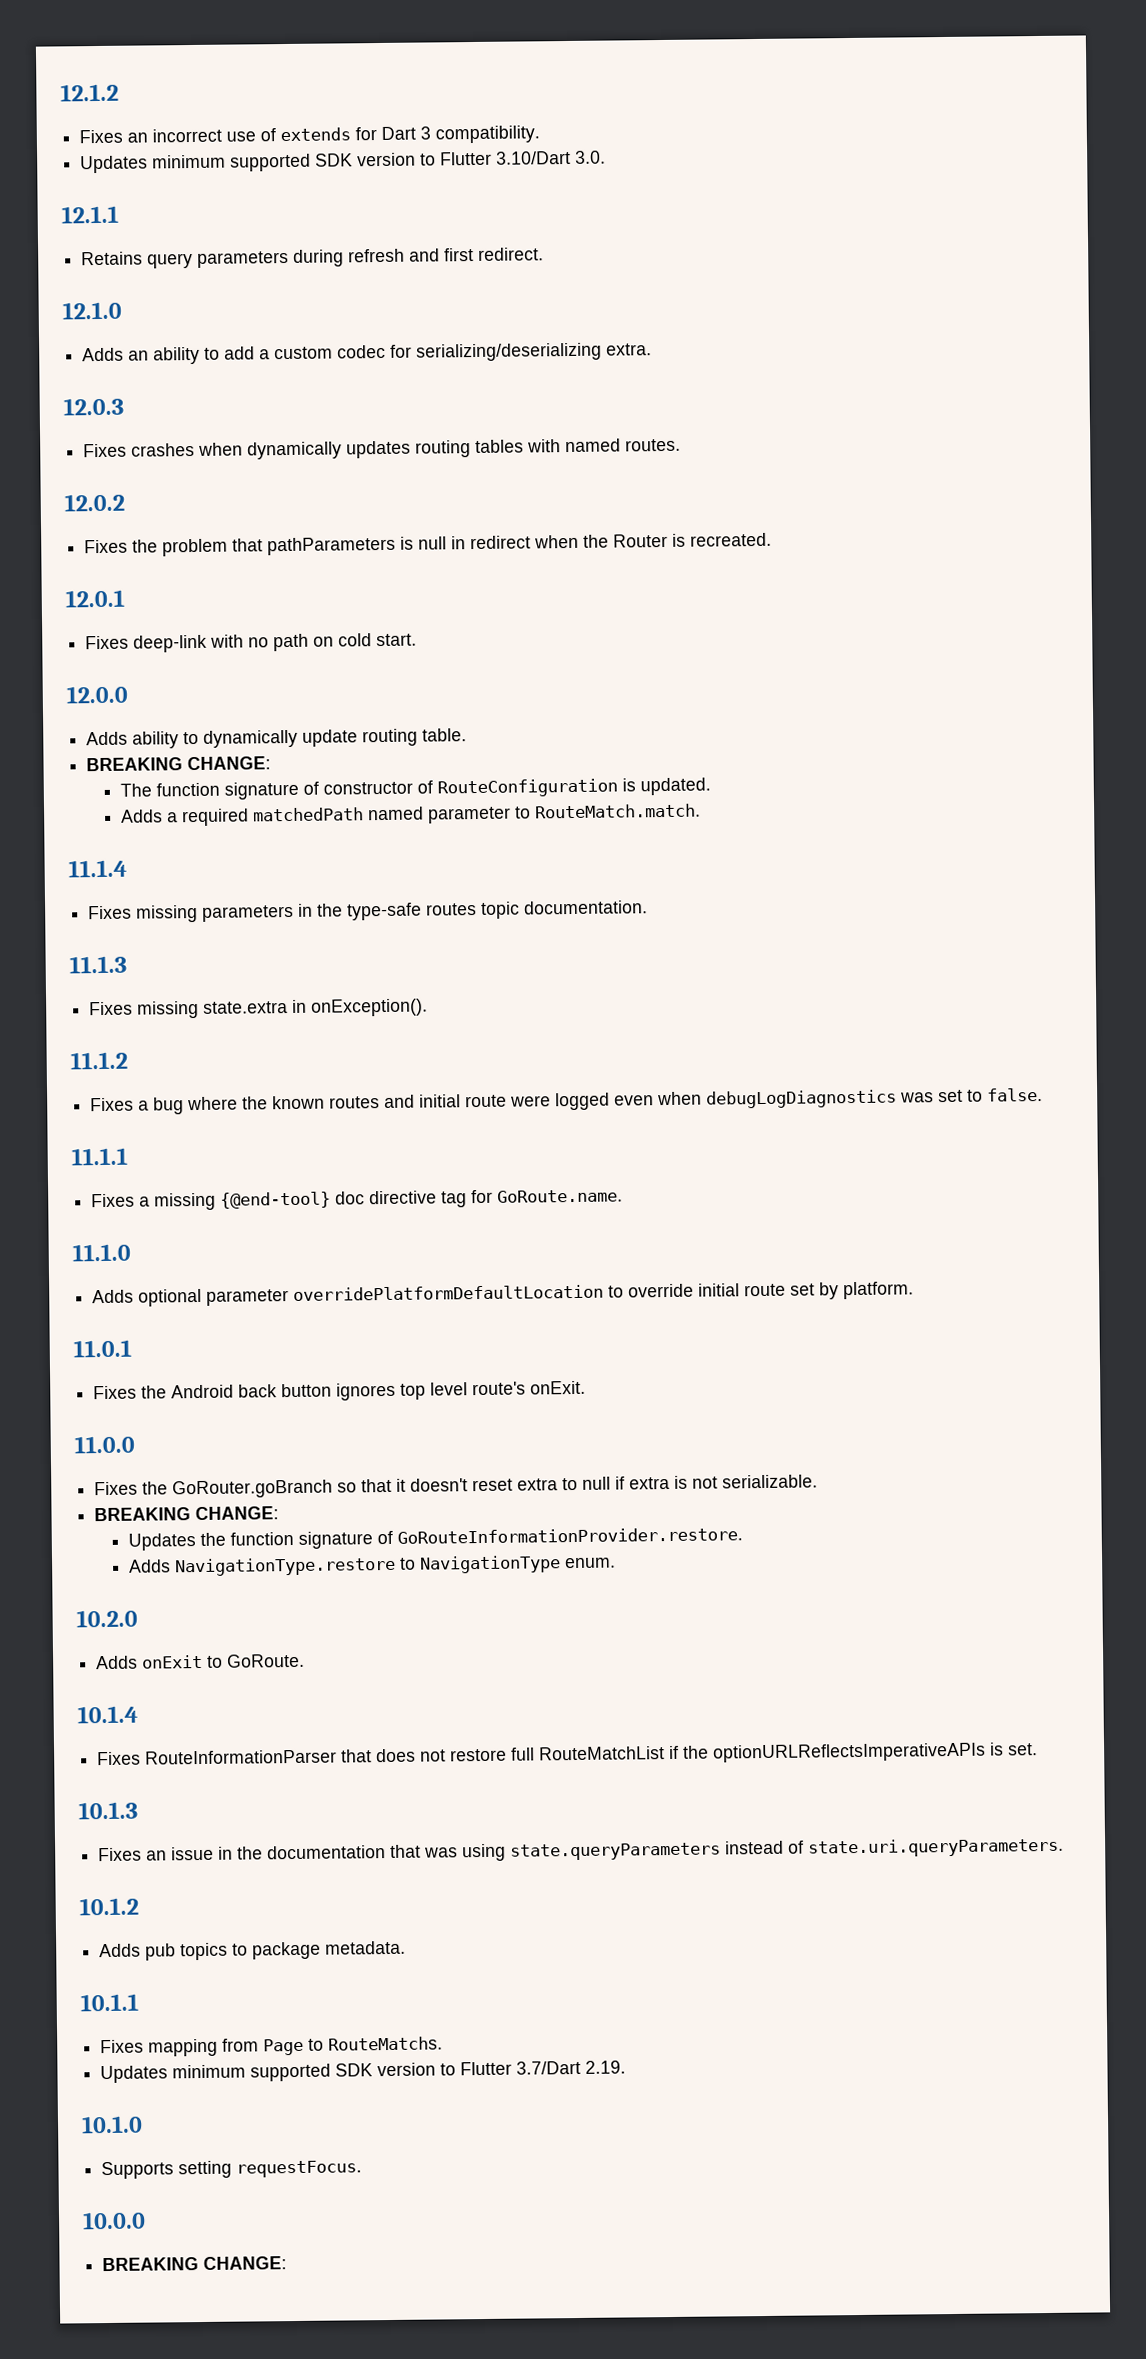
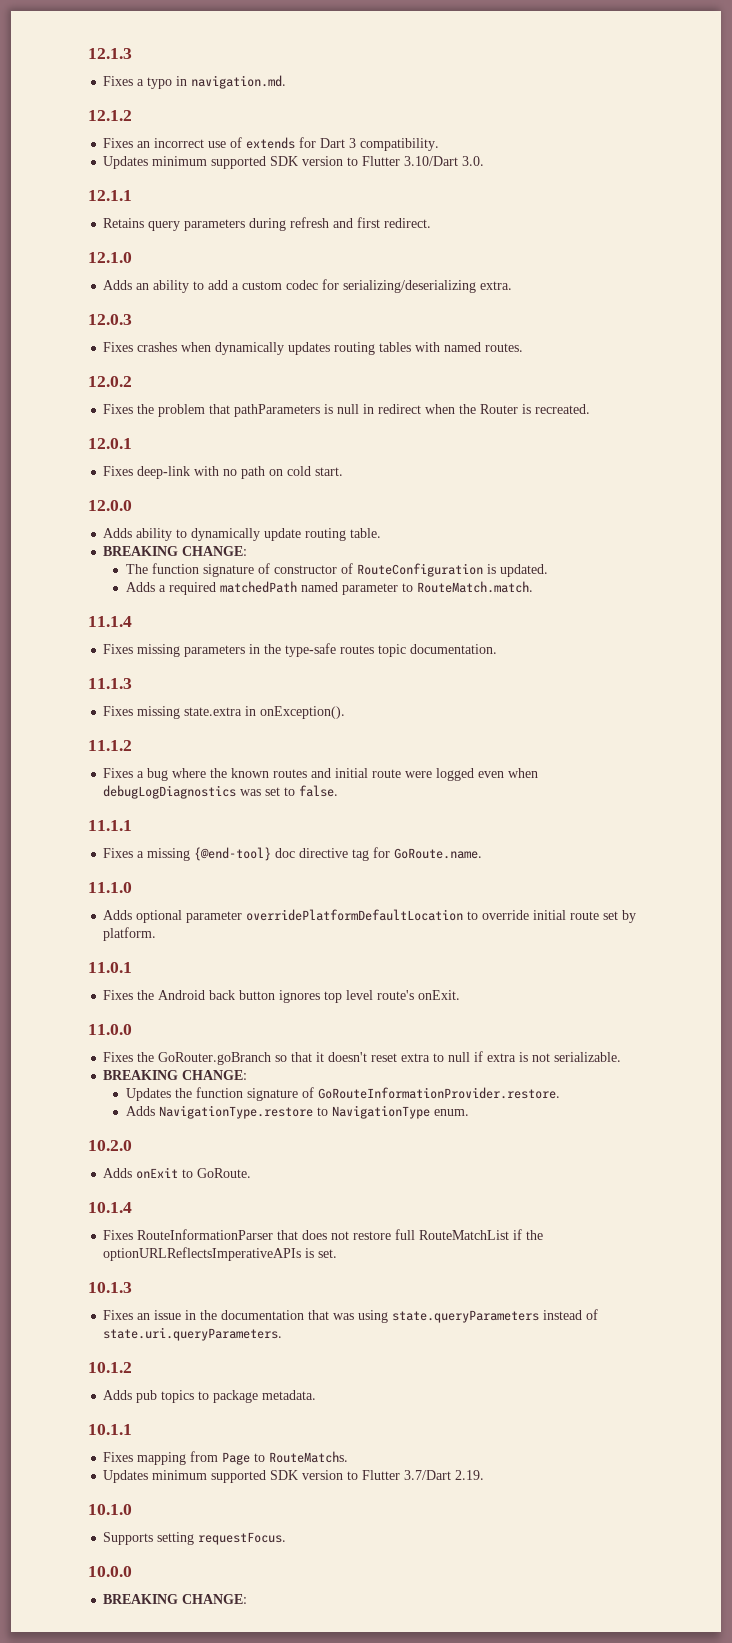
(60, 92) none -> [88,48,132,59] [103,75,287,89] 12.1.3 // Fixes a typo in navigation.md. //

